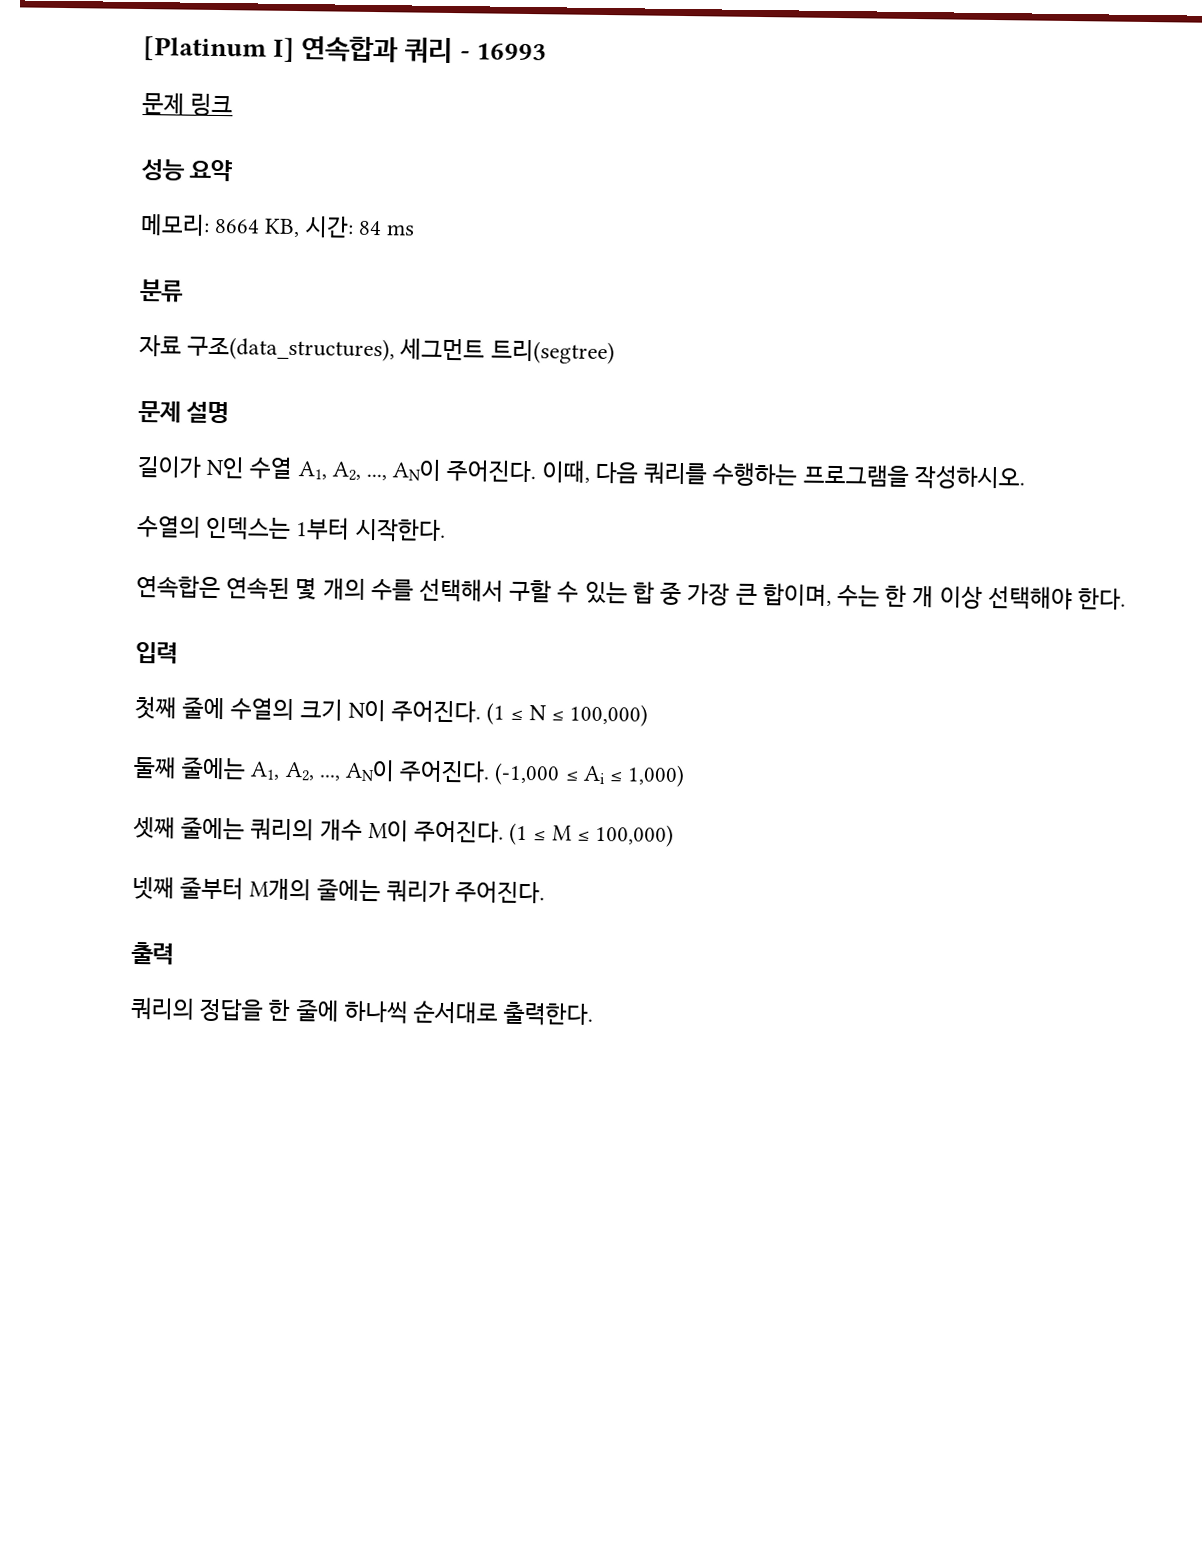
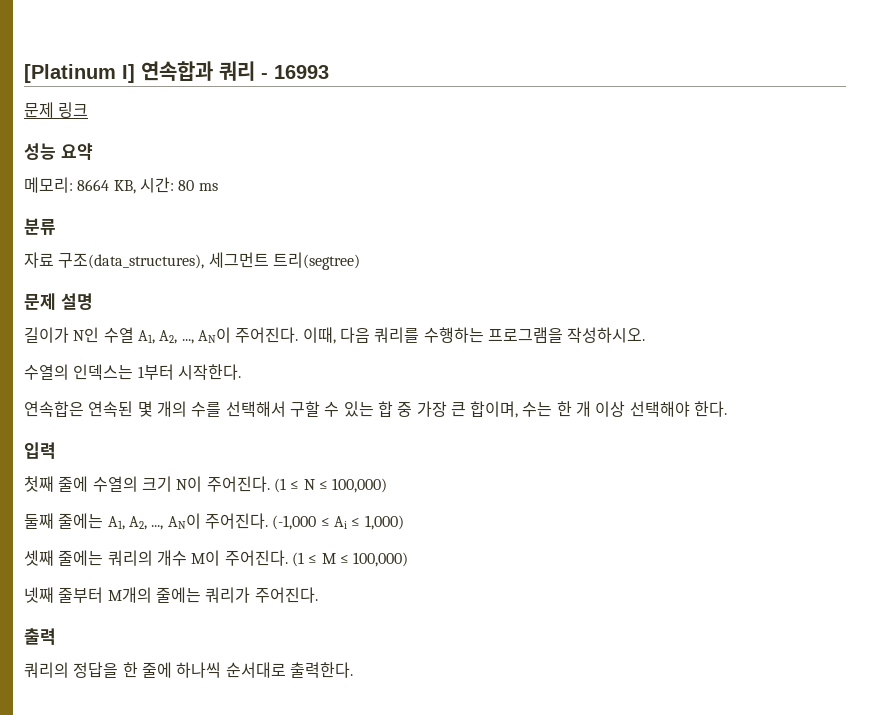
[357,220,382,236] 84 -> [178,180,195,191] 80

